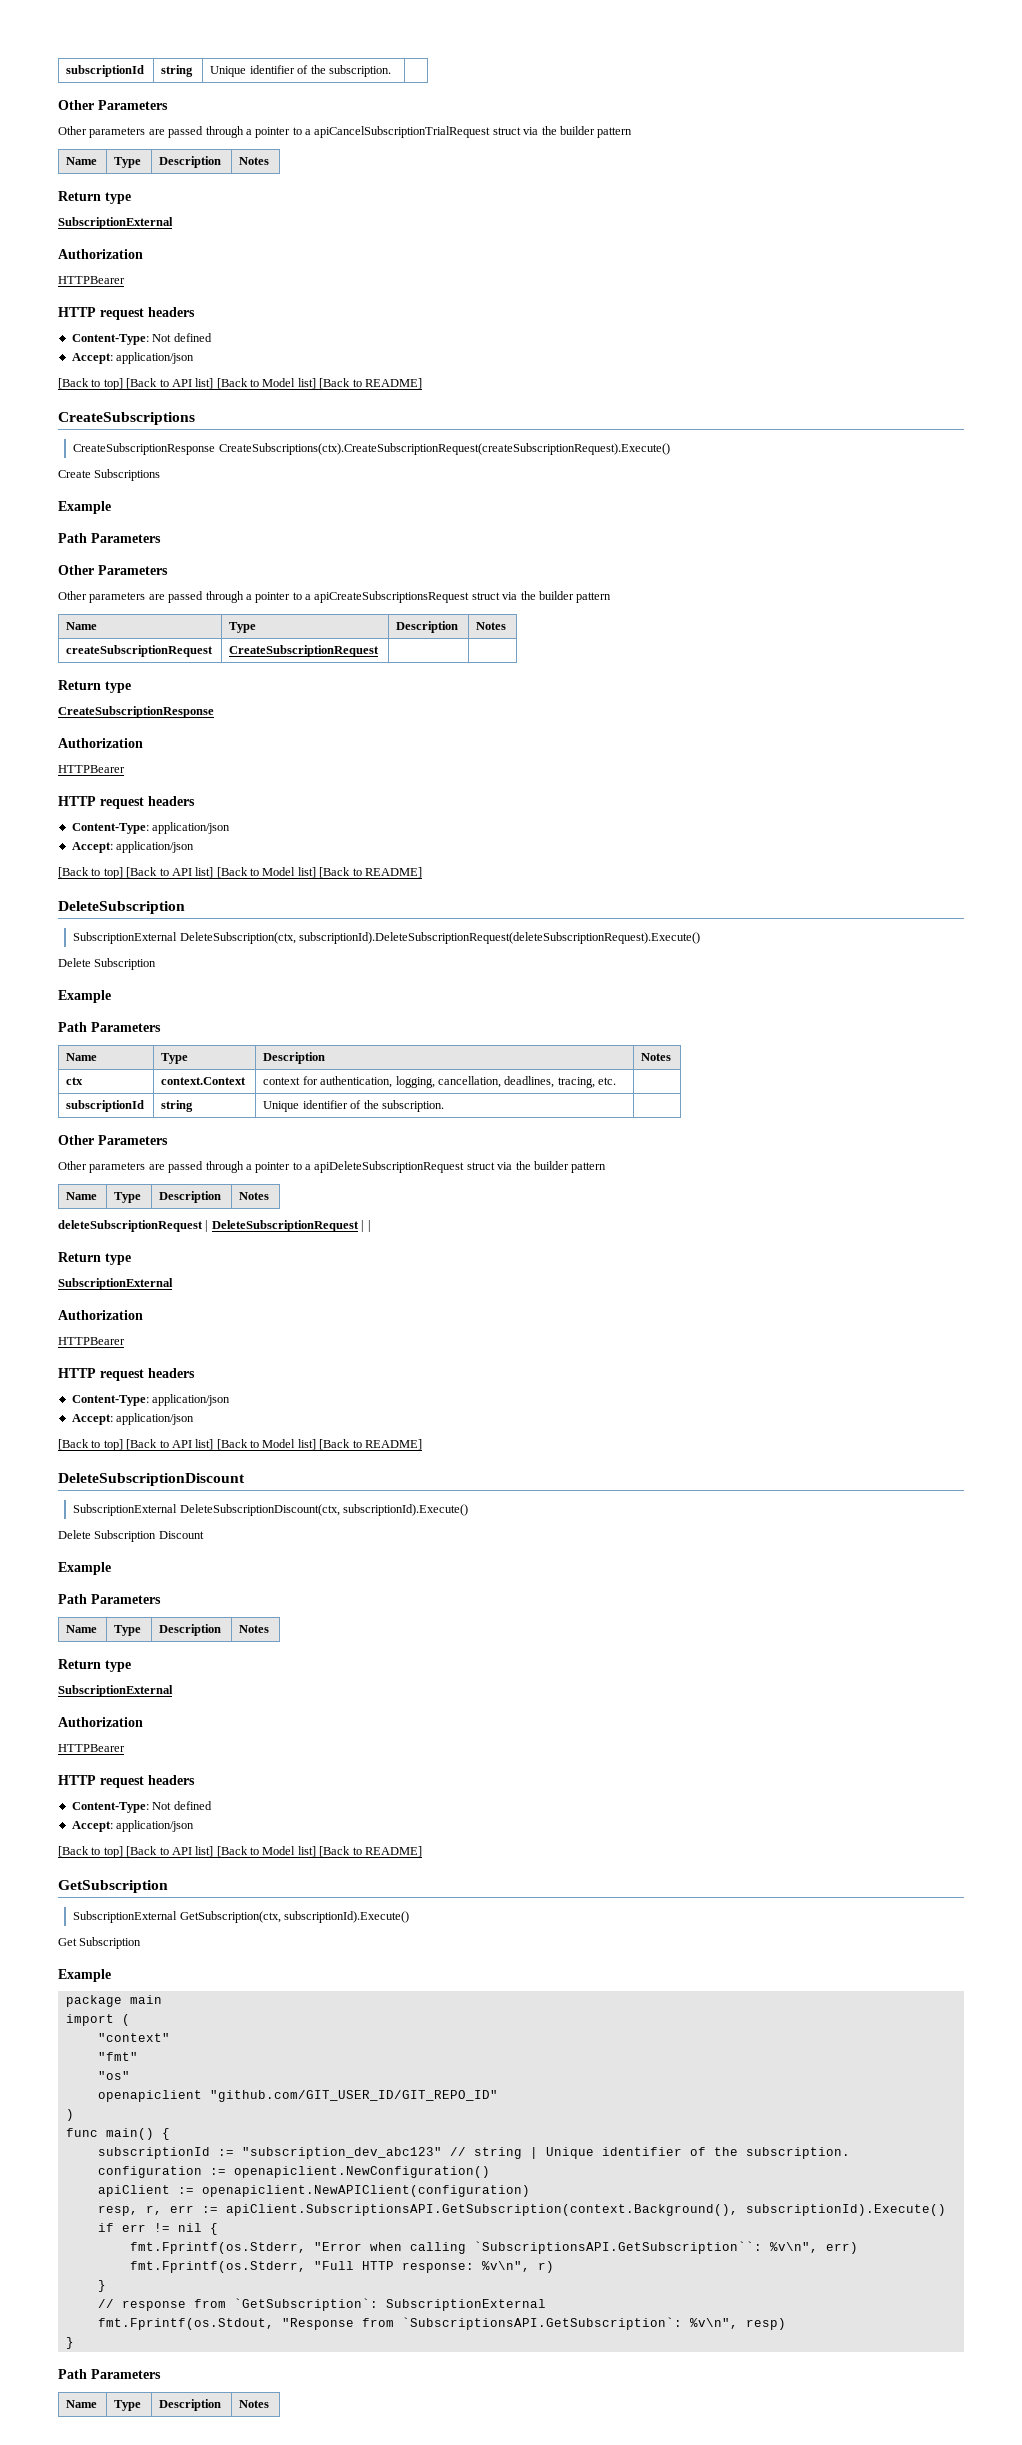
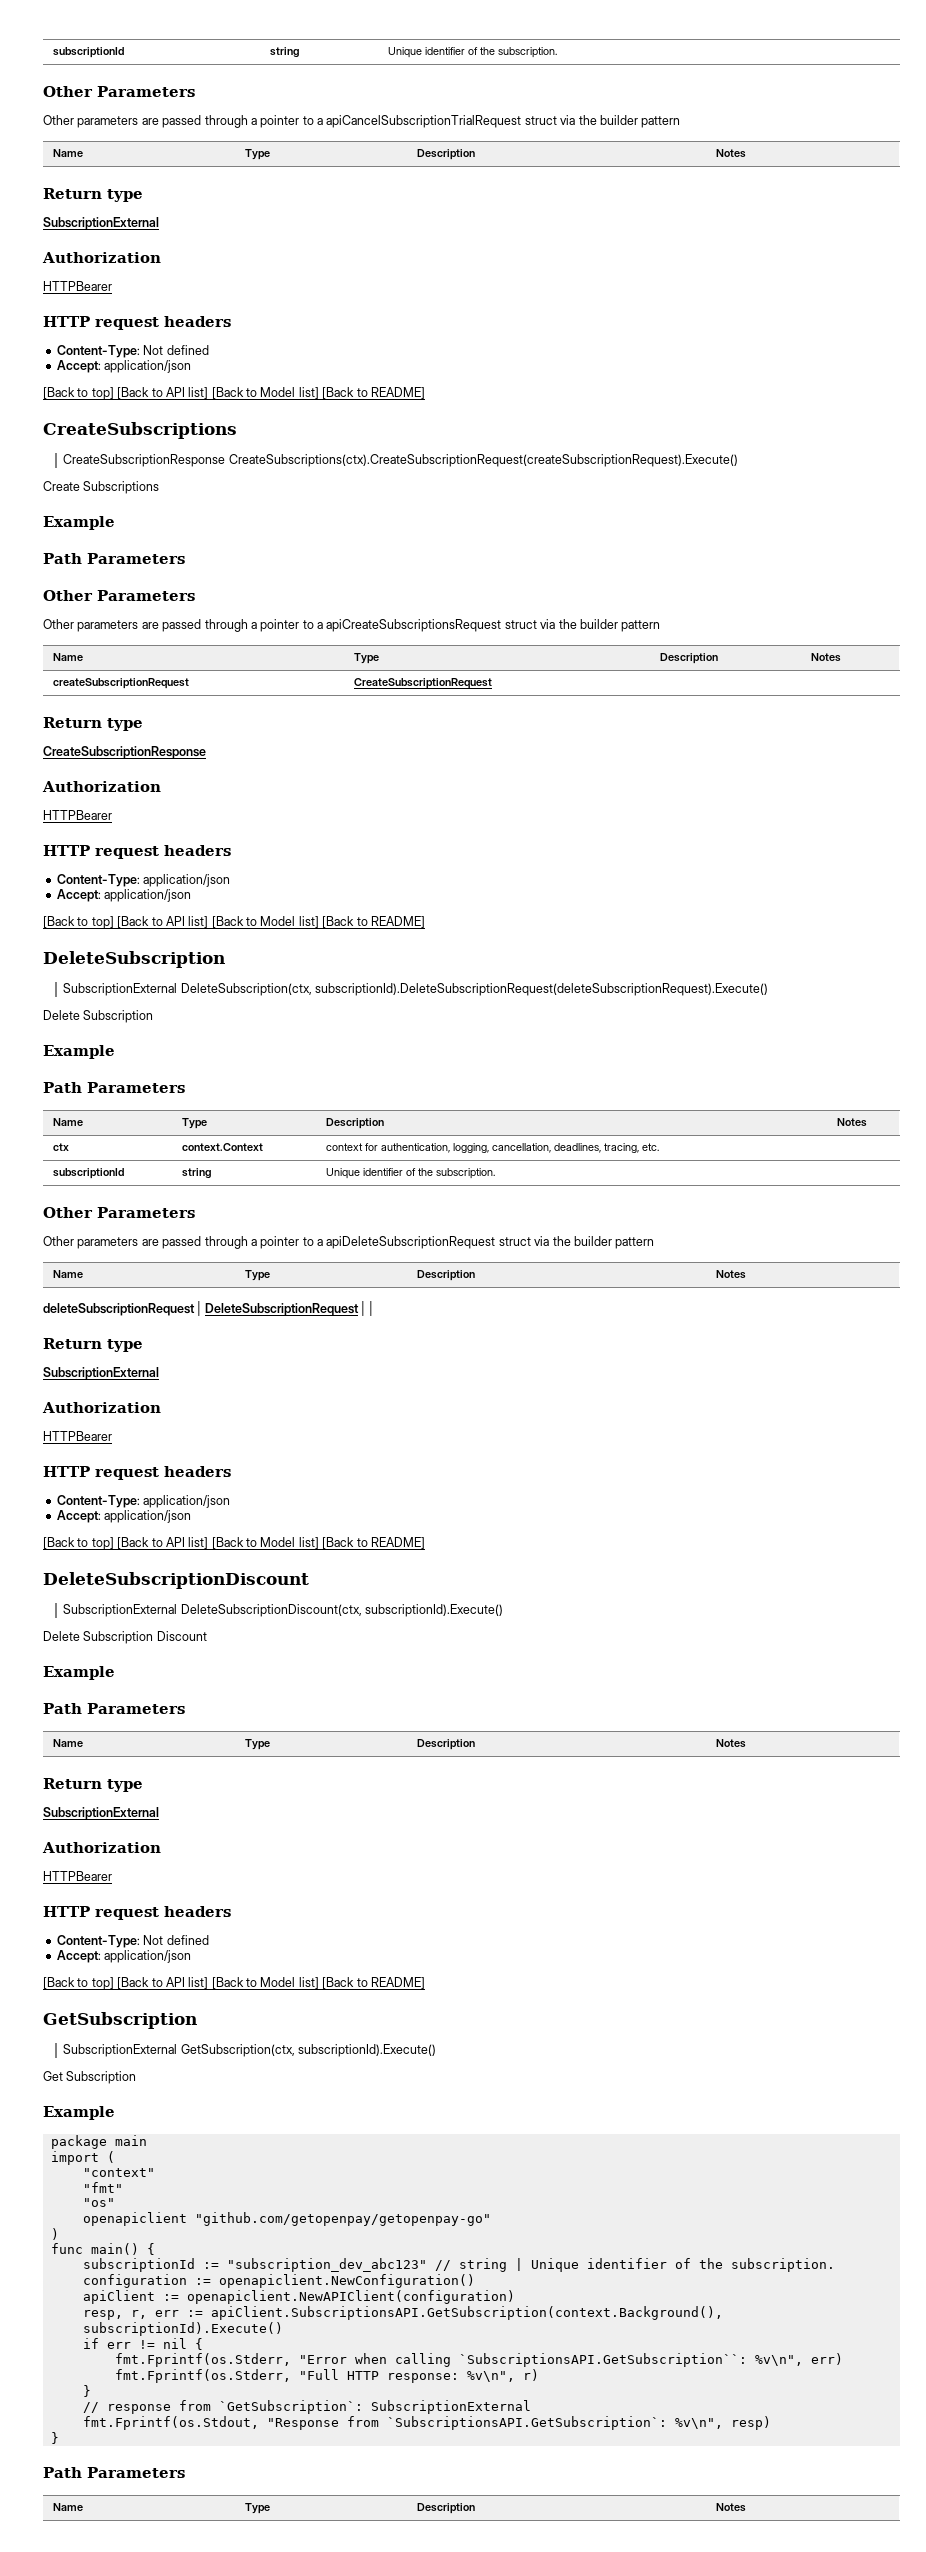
[209,2090,498,2102] "github.com/GIT_USER_ID/GIT_REPO_ID" -> [194,2212,491,2226] "github.com/getopenpay/getopenpay-go"

